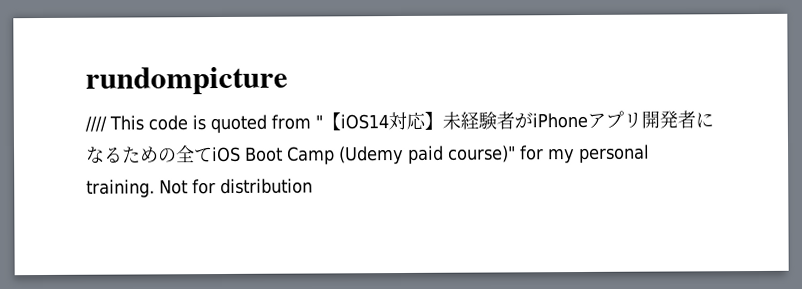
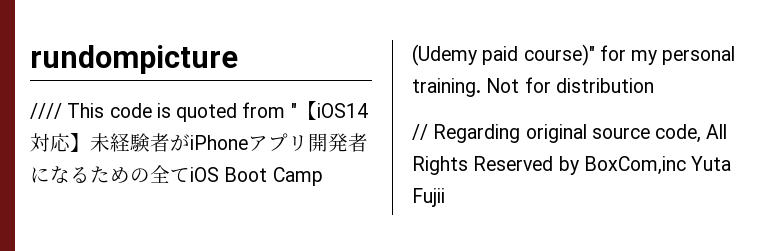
(313, 186) none -> [412,124,728,143] [412,156,732,175] [412,188,445,207] // // Regarding original source code, All Rights Reserved by BoxCom,inc Yuta Fujii

